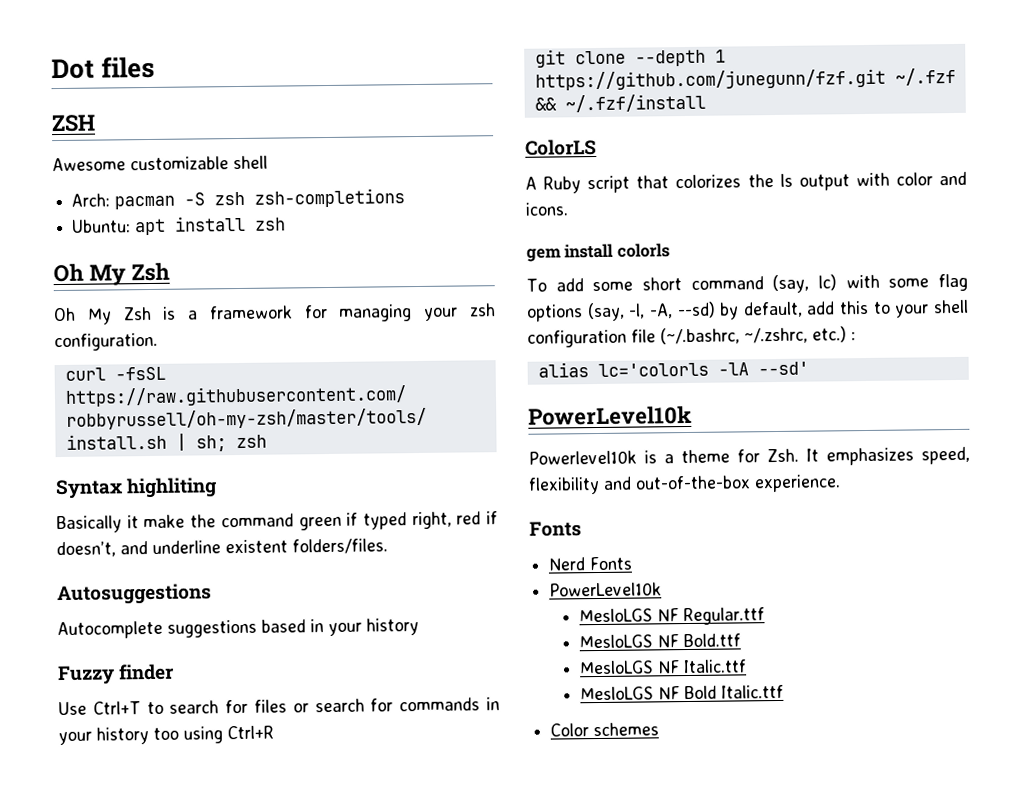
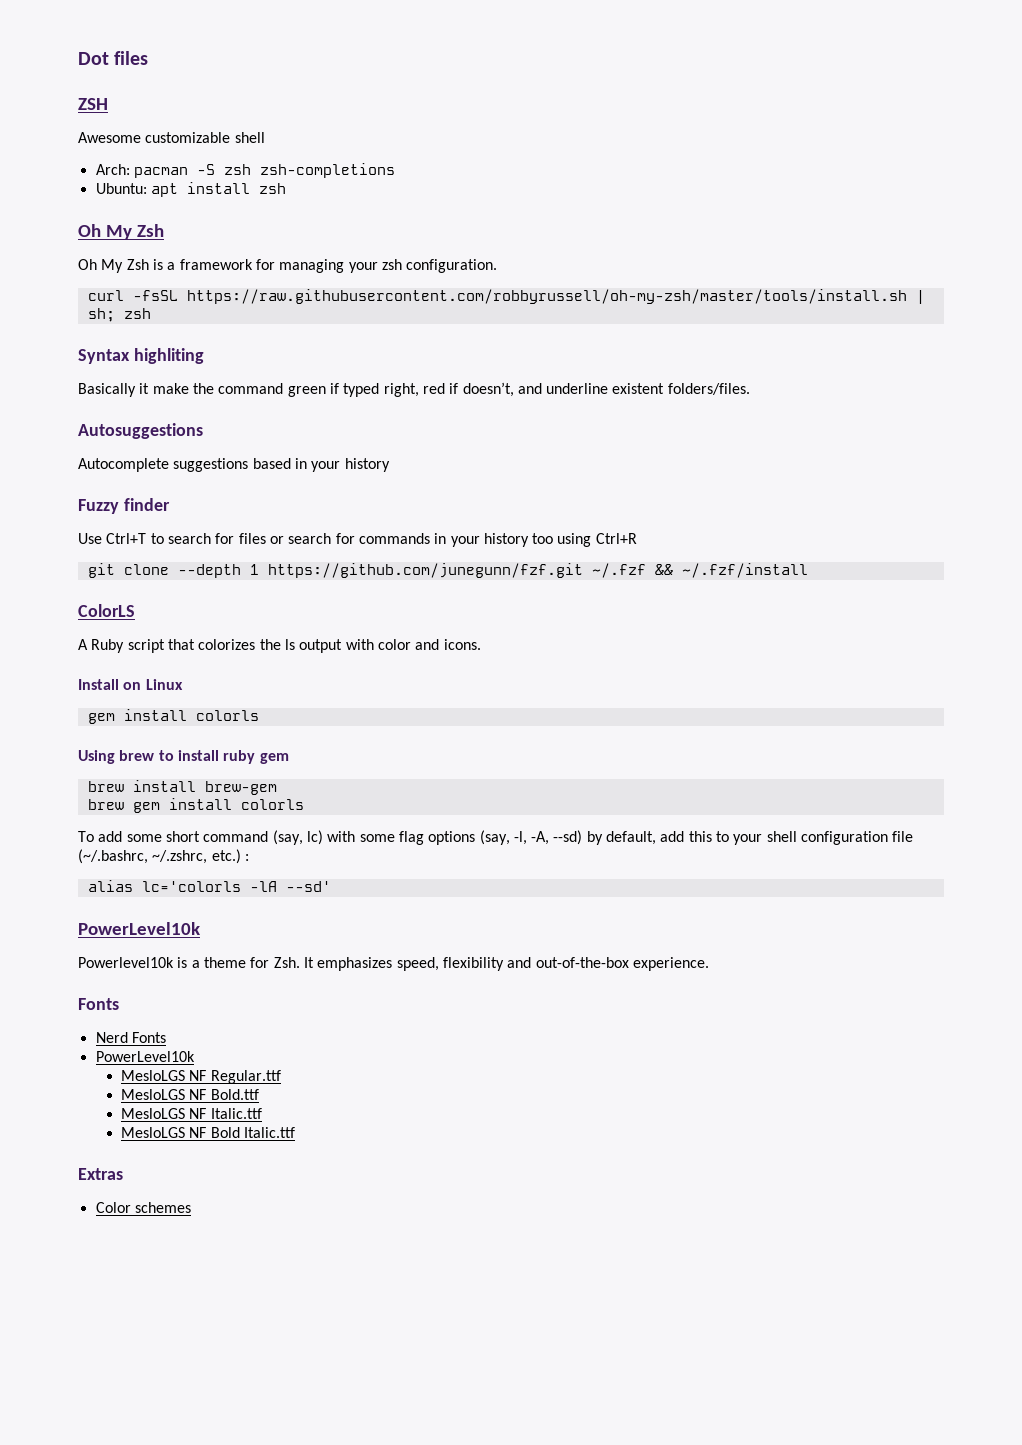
(568, 209) none -> [78,679,183,690] [87,709,259,724] [78,750,289,764] [87,780,277,795] [87,799,124,810] Install on Linux // gem install colorls // Using brew to install ruby gem // brew install brew-gem // brew
(784, 691) none -> [78,1168,123,1180] // Extras

